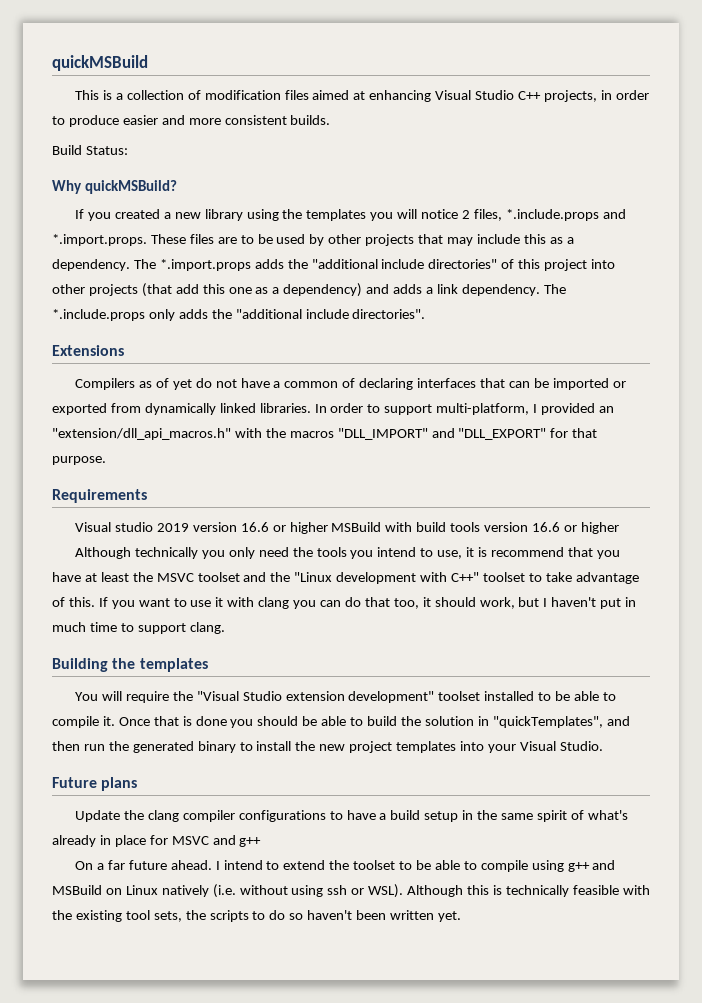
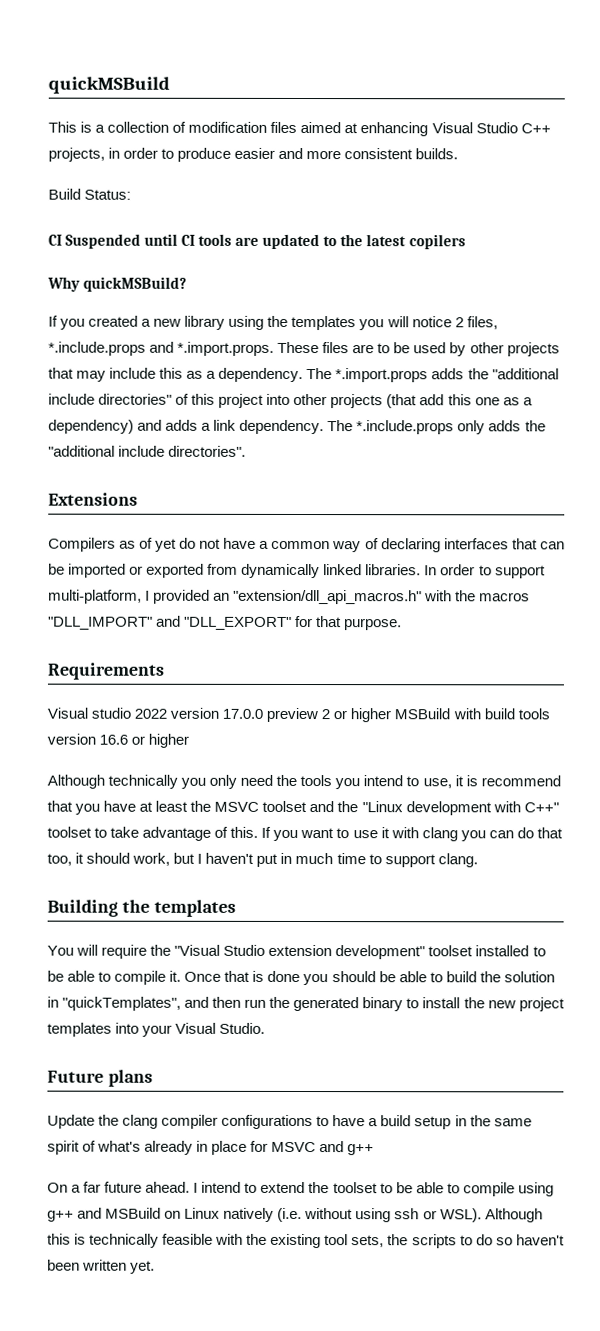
(128, 150) none -> [48,233,466,250] // CI Suspended until CI tools are updated to the latest copilers
(339, 384) none -> [332,541,362,553] way
[156,522,269,532] 2019 version 16.6 -> [134,707,331,723] 2022 version 17.0.0 preview 2

